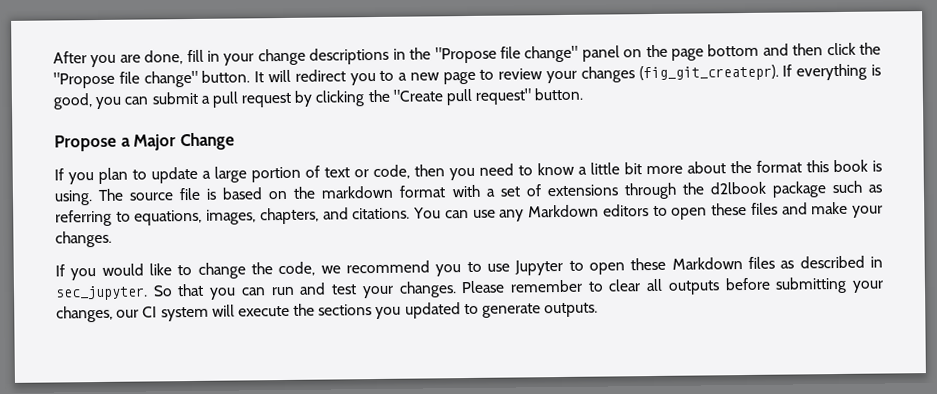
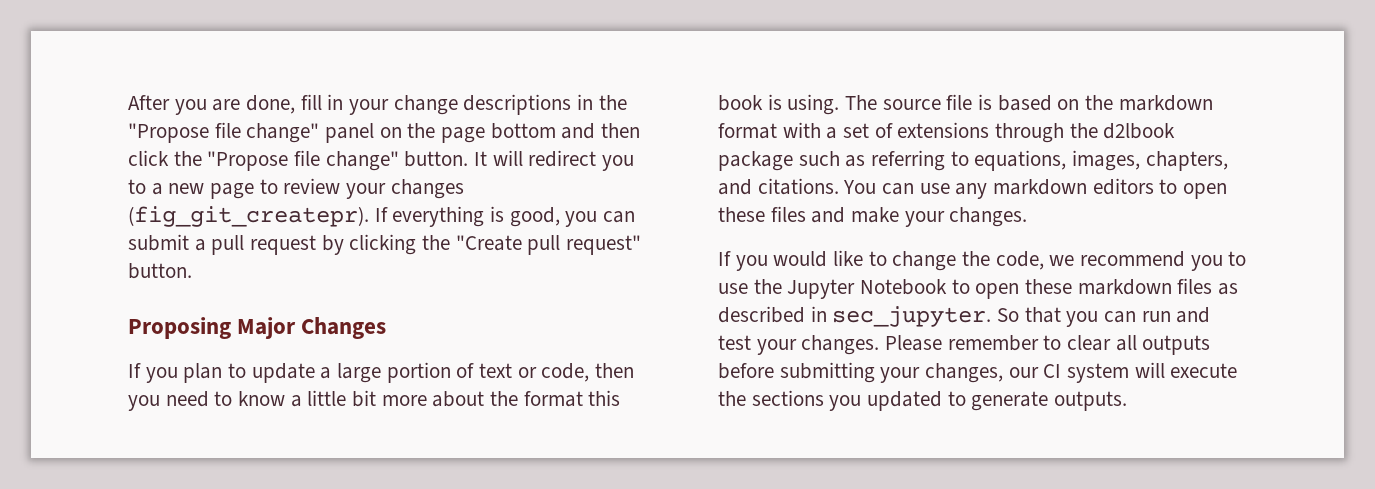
[54,132,235,152] Propose a Major Change -> [128,317,387,339] Proposing Major Changes
[528,204,600,218] Markdown -> [993,179,1088,195] markdown
[514,257,743,276] Jupyter to open these Markdown -> [753,279,1172,299] the Jupyter Notebook to open these markdown

